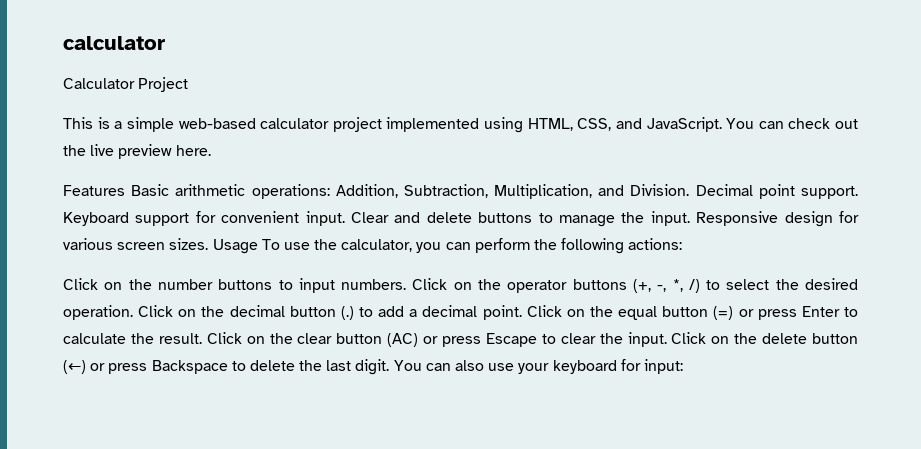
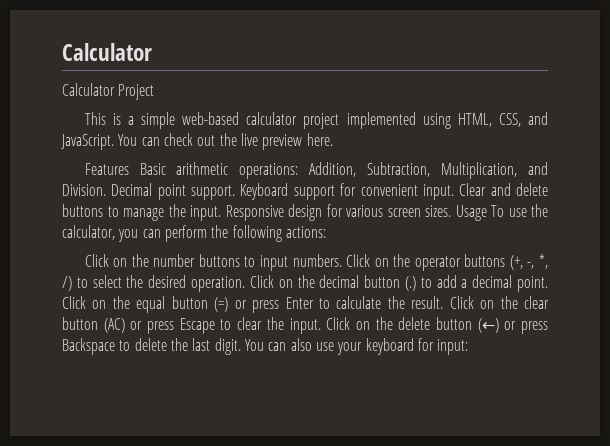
[63,36,165,50] calculator -> [62,43,152,61] Calculator

